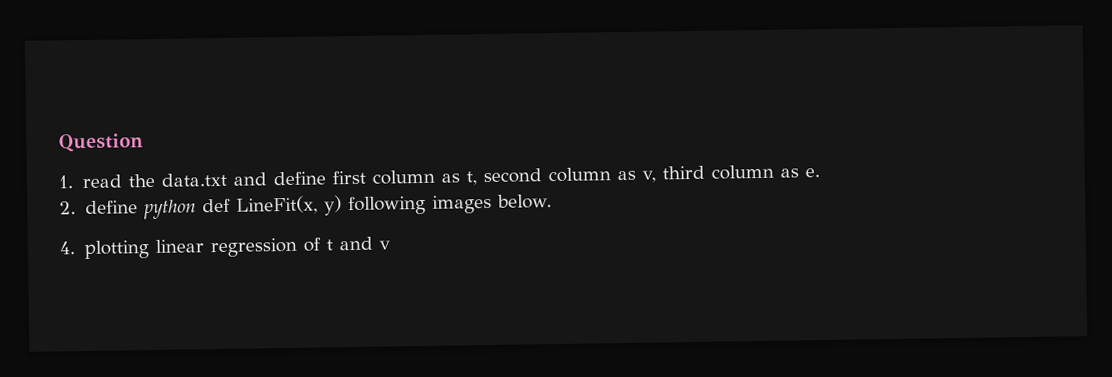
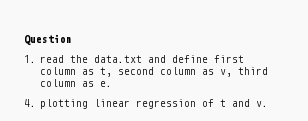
[59,194,553,220] // 2. define python def LineFit(x, y) following images below. -> (113, 84) none
[378,240,390,250] v -> [256,101,269,107] v.

